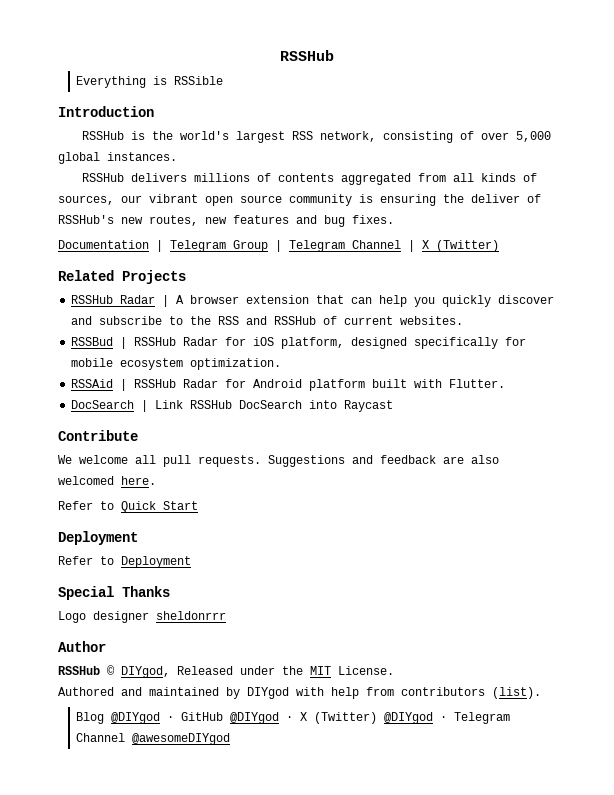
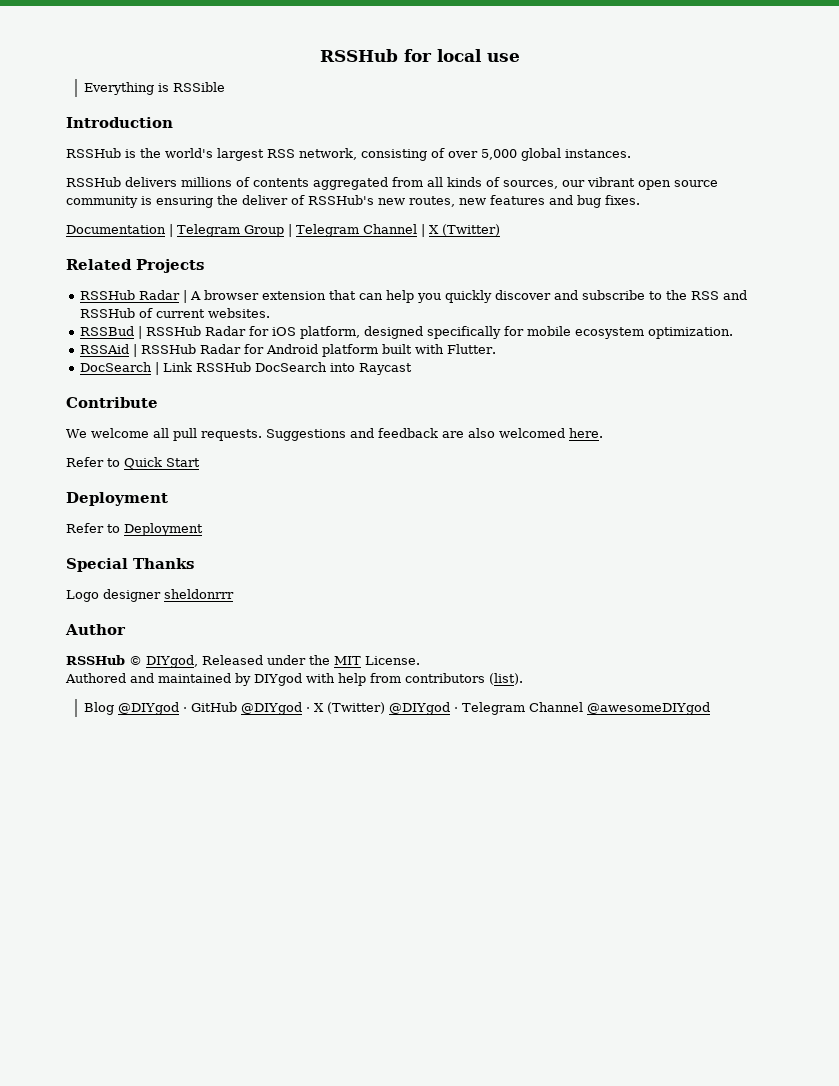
[280,50,334,61] RSSHub -> [319,49,520,62] RSSHub for local use

